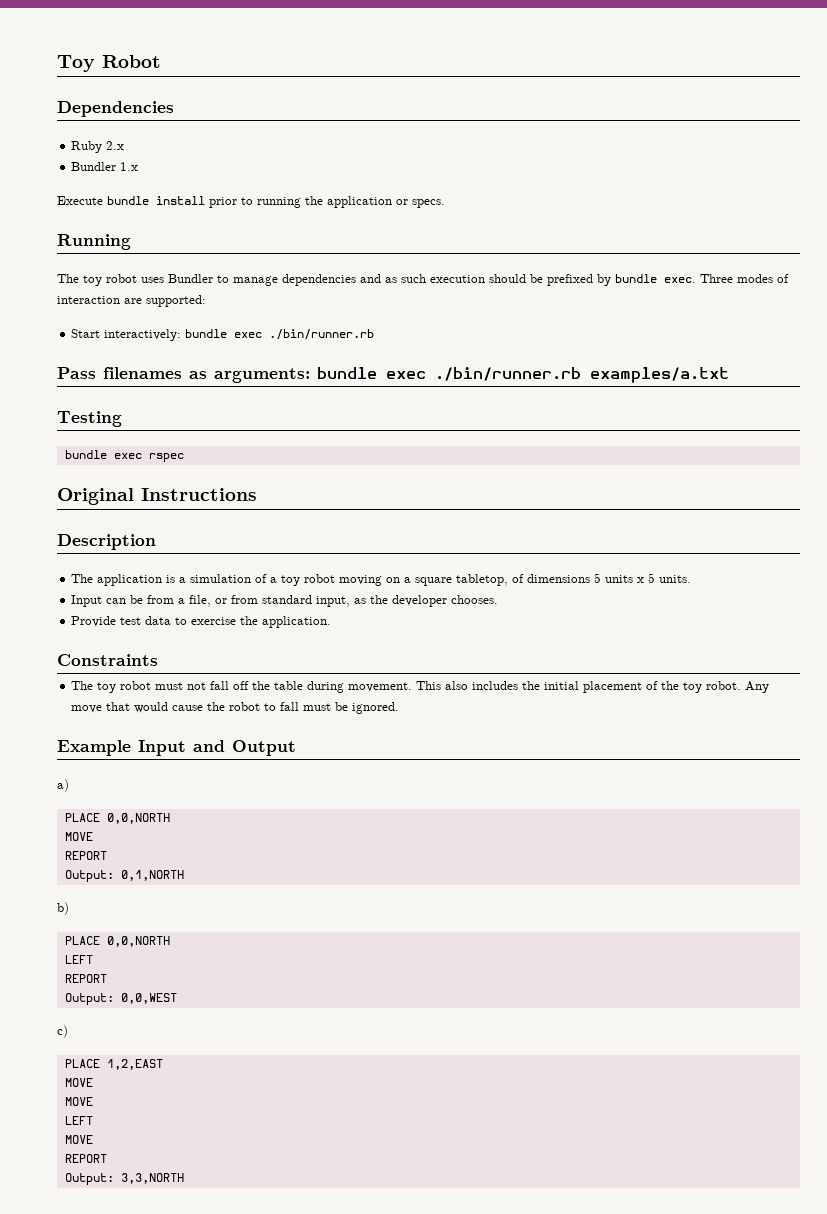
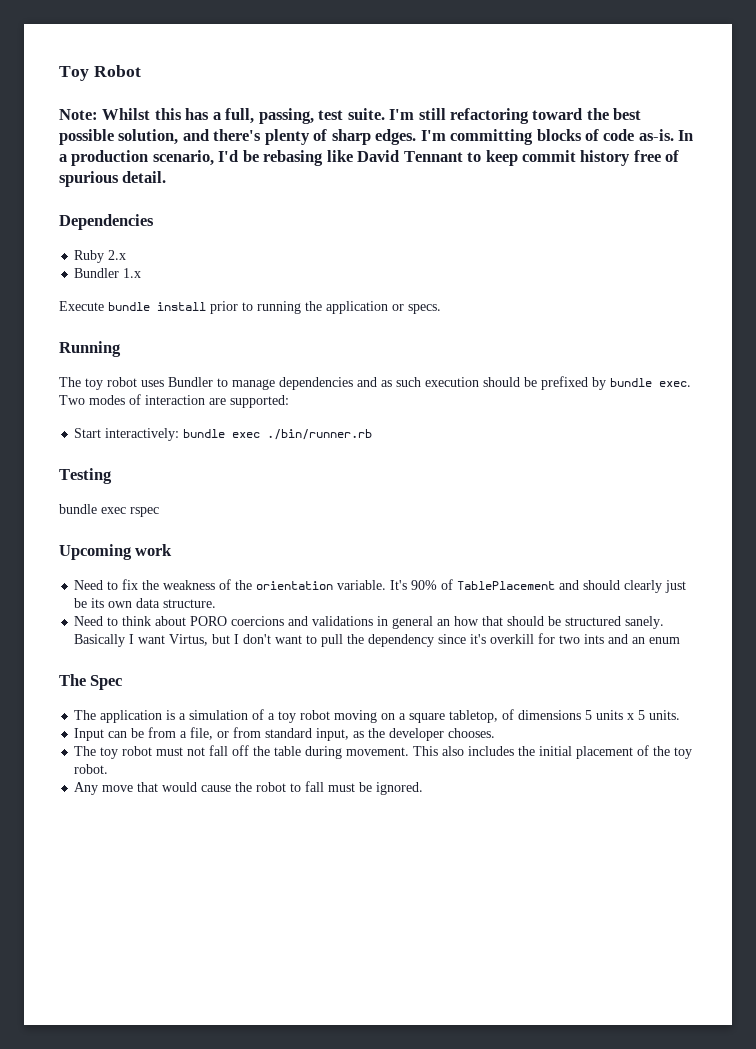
(161, 61) none -> [59,108,642,124] [59,129,694,145] [59,150,680,166] [59,171,167,187] // Note: Whilst this has a full, passing, test suite. I'm still refactoring toward the best possible solution, and there's plenty of sharp edges. I'm committing blocks of code as-is. In a production scenario, I'd be rebasing like David Tennant to keep commit history free of spurious detail.
[700,274,733,283] Three -> [59,395,85,405] Two
[57,367,729,383] [57,411,122,427] [64,450,184,462] [57,488,257,505] [57,534,156,550] Pass filenames as arguments: bundle exec ./bin/runner.rb examples/a.txt // Testing // bundle exec rspec // Original Instructions // Description -> [59,468,112,484] [59,504,159,517] [59,544,173,560] [74,579,687,593] [74,598,217,608] [74,616,665,629] [74,633,681,647] [59,674,123,690] Testing // bundle exec rspec // Upcoming work // Need to fix the weakness of the orientation variable. It's 90% of TablePlacement and should clearly just be its own data structure. // Need to think about PORO coercions and validations in general an how that should be structured sanely. Basically I want Virtus, but I don't want to pull the dependency since it's overkill for two ints and an enum // The Spec
[71,616,332,628] [57,654,158,666] // Provide test data to exercise the application. // Constraints -> (496, 733) none
(742, 685) none -> (109, 769) //
[57,740,296,756] [57,779,69,792] [64,813,170,824] [64,832,93,841] [64,851,107,860] [64,870,184,882] [57,902,69,915] [64,936,170,947] [64,955,93,964] [64,974,107,983] [64,993,177,1005] [57,1025,68,1038] [64,1059,163,1070] [64,1078,93,1087] [64,1097,93,1106] [64,1116,93,1125] [64,1135,93,1144] [64,1154,107,1163] [64,1173,184,1185] // Example Input and Output // a) // PLACE 0,0,NORTH // MOVE // REPORT // Output: 0,1,NORTH // b) // PLACE 0,0,NORTH // LEFT // REPORT // Output: 0,0,WEST // c) // PLACE 1,2,EAST // MOVE // MOVE // LEFT // MOVE // REPORT // Output: 3,3,NORTH -> (424, 788) none

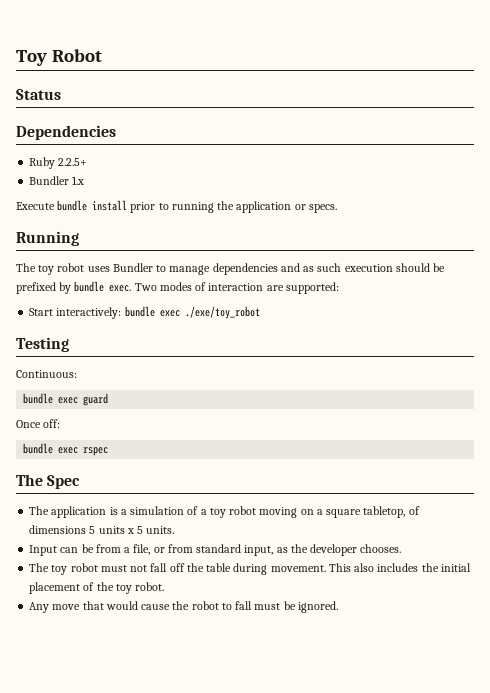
[59,108,642,124] [59,129,694,145] [59,150,680,166] [59,171,167,187] Note: Whilst this has a full, passing, test suite. I'm still refactoring toward the best possible solution, and there's plenty of sharp edges. I'm committing blocks of code as-is. In a production scenario, I'd be rebasing like David Tennant to keep commit history free of spurious detail. -> [16,89,61,100] Status
[108,250,127,260] 2.x -> [58,158,88,166] 2.2.5+
[267,429,373,440] ./bin/runner.rb -> [184,306,260,319] ./exe/toy_robot
[59,504,159,517] [59,544,173,560] [74,579,687,593] [74,598,217,608] [74,616,665,629] [74,633,681,647] bundle exec rspec // Upcoming work // Need to fix the weakness of the orientation variable. It's 90% of TablePlacement and should clearly just be its own data structure. // Need to think about PORO coercions and validations in general an how that should be structured sanely. Basically I want Virtus, but I don't want to pull the dependency since it's overkill for two ints and an enum -> [16,370,77,378] [23,393,109,406] [16,419,61,428] [23,443,109,456] Continuous: // bundle exec guard // Once off: // bundle exec rspec

